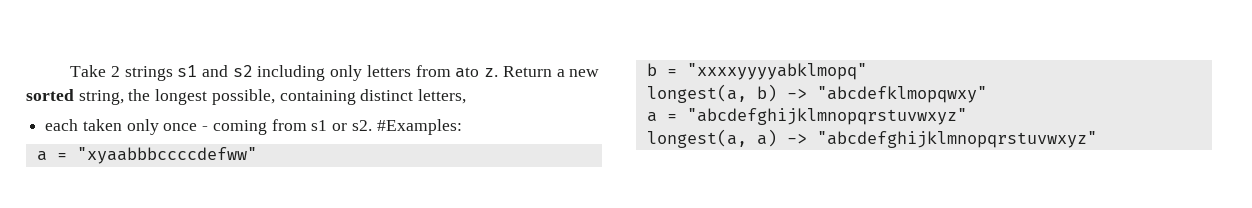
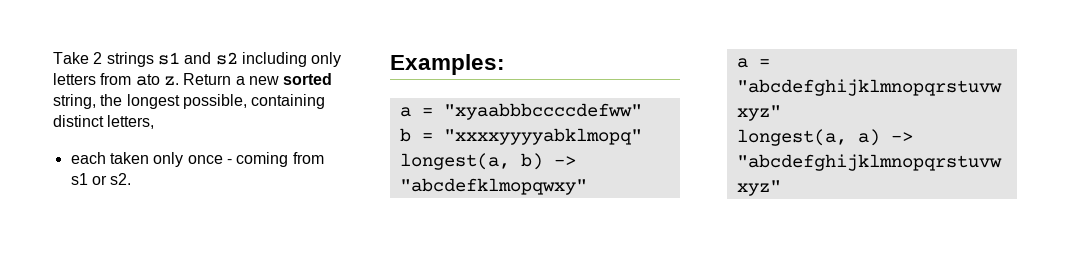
[376,119,462,135] #Examples: -> [390,54,505,75] // Examples:

